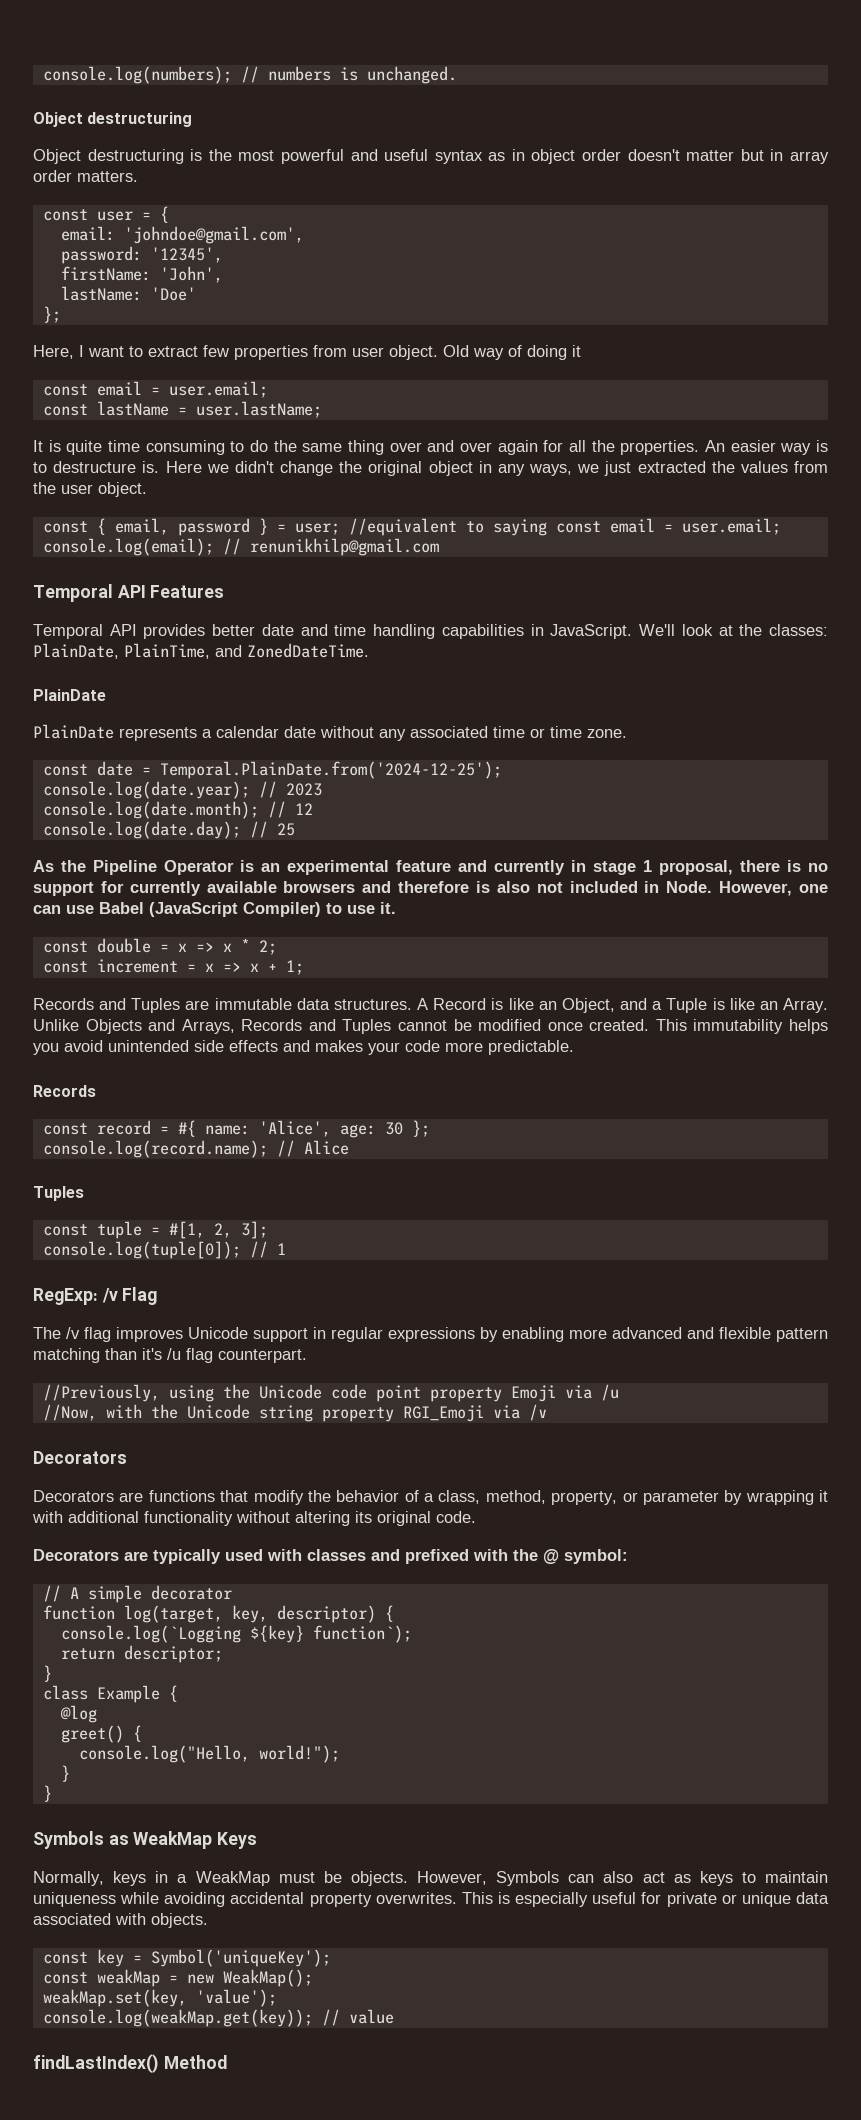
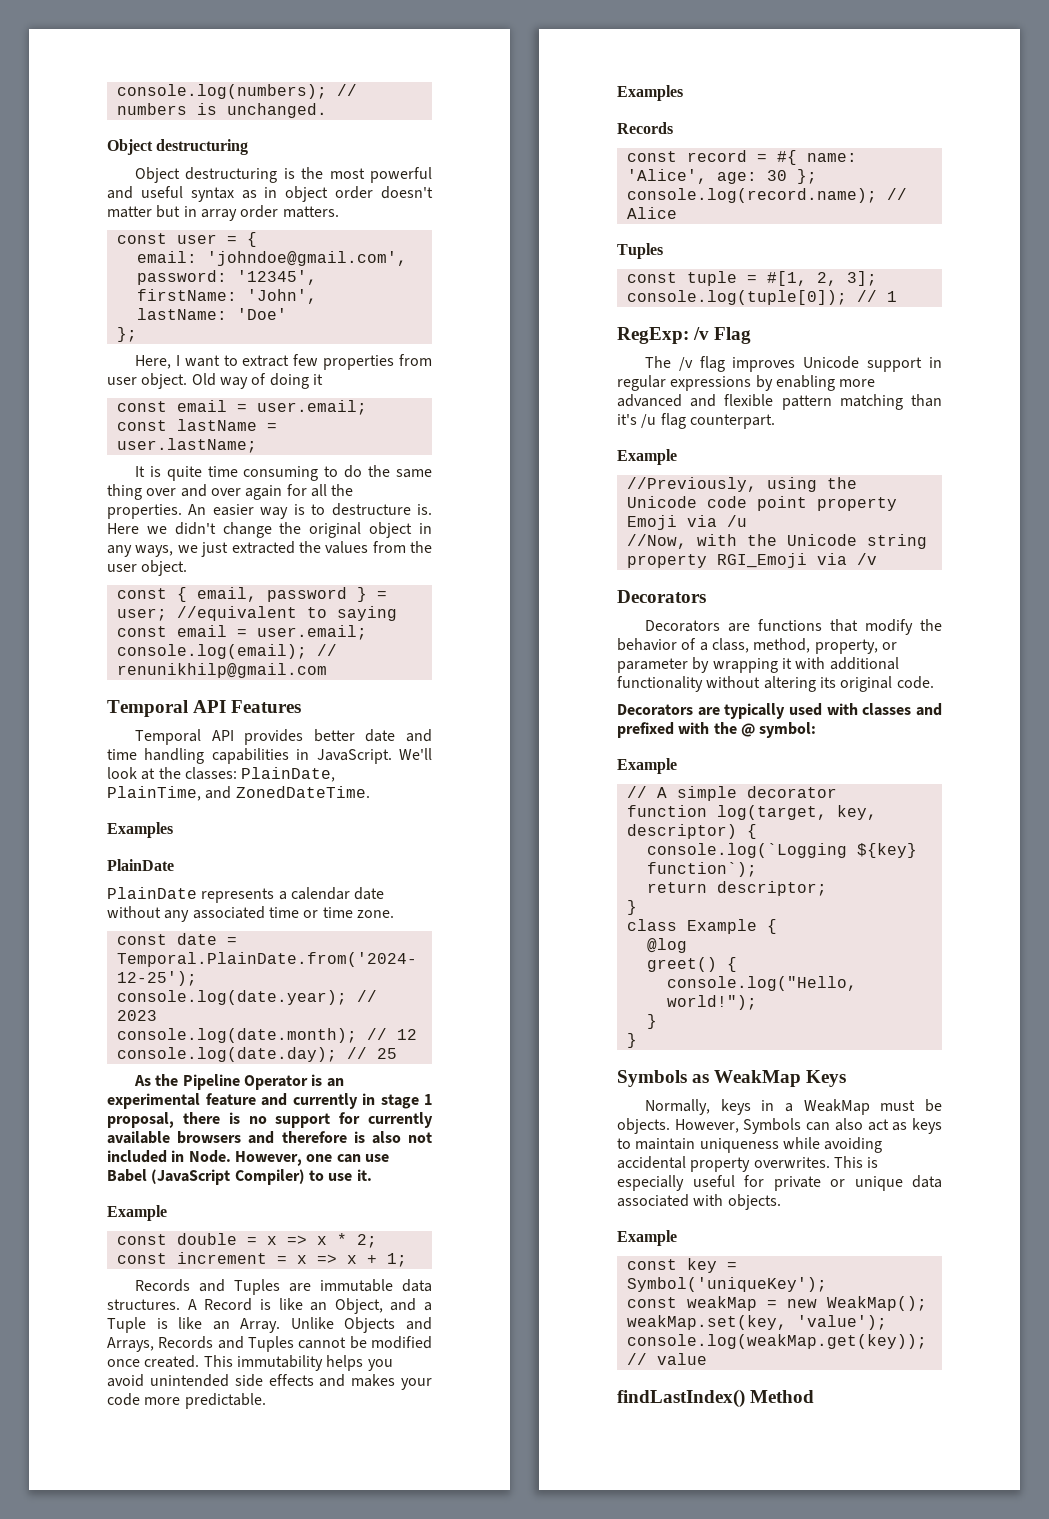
(369, 650) none -> [107,822,173,838] // Examples
(396, 908) none -> [107,1205,167,1221] // Example
(574, 1047) none -> [617,85,683,101] // Examples
(307, 1356) none -> [617,449,677,465] // Example
(628, 1556) none -> [617,758,677,774] // Example
(208, 1920) none -> [617,1230,677,1246] // Example

